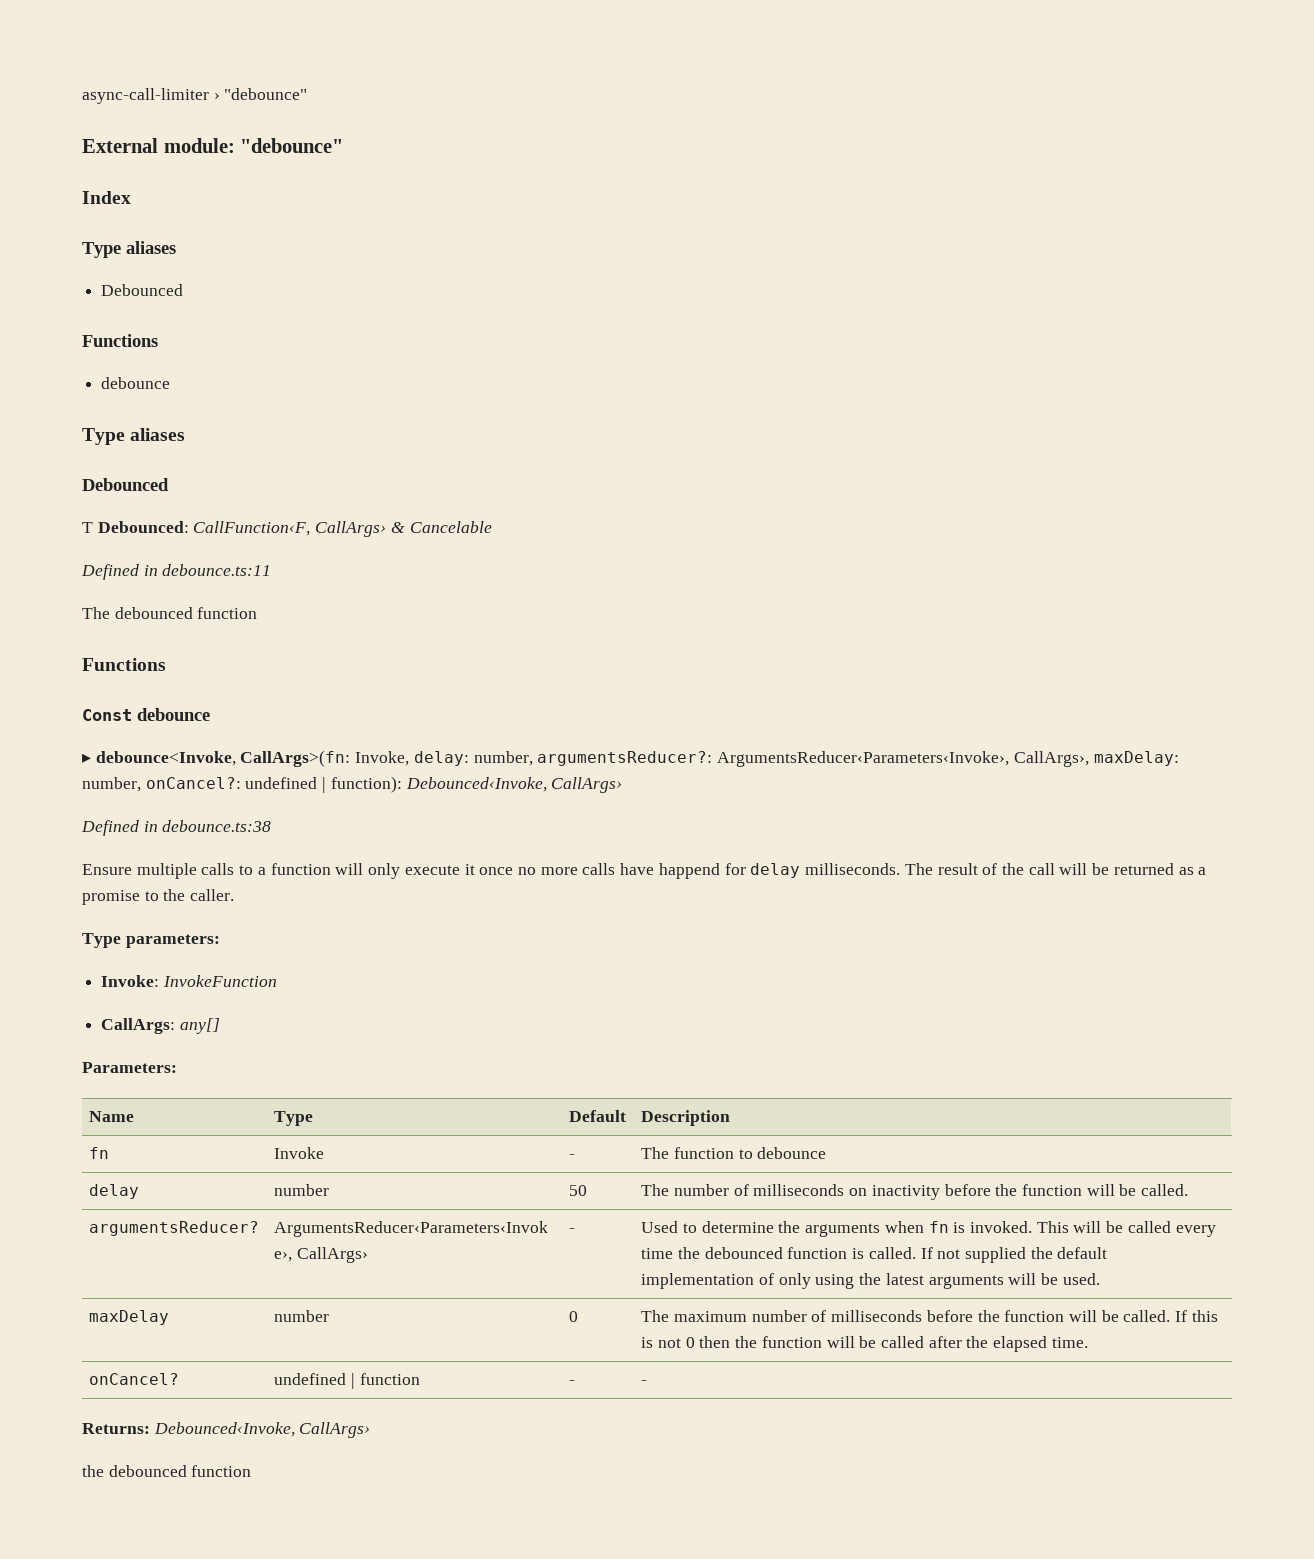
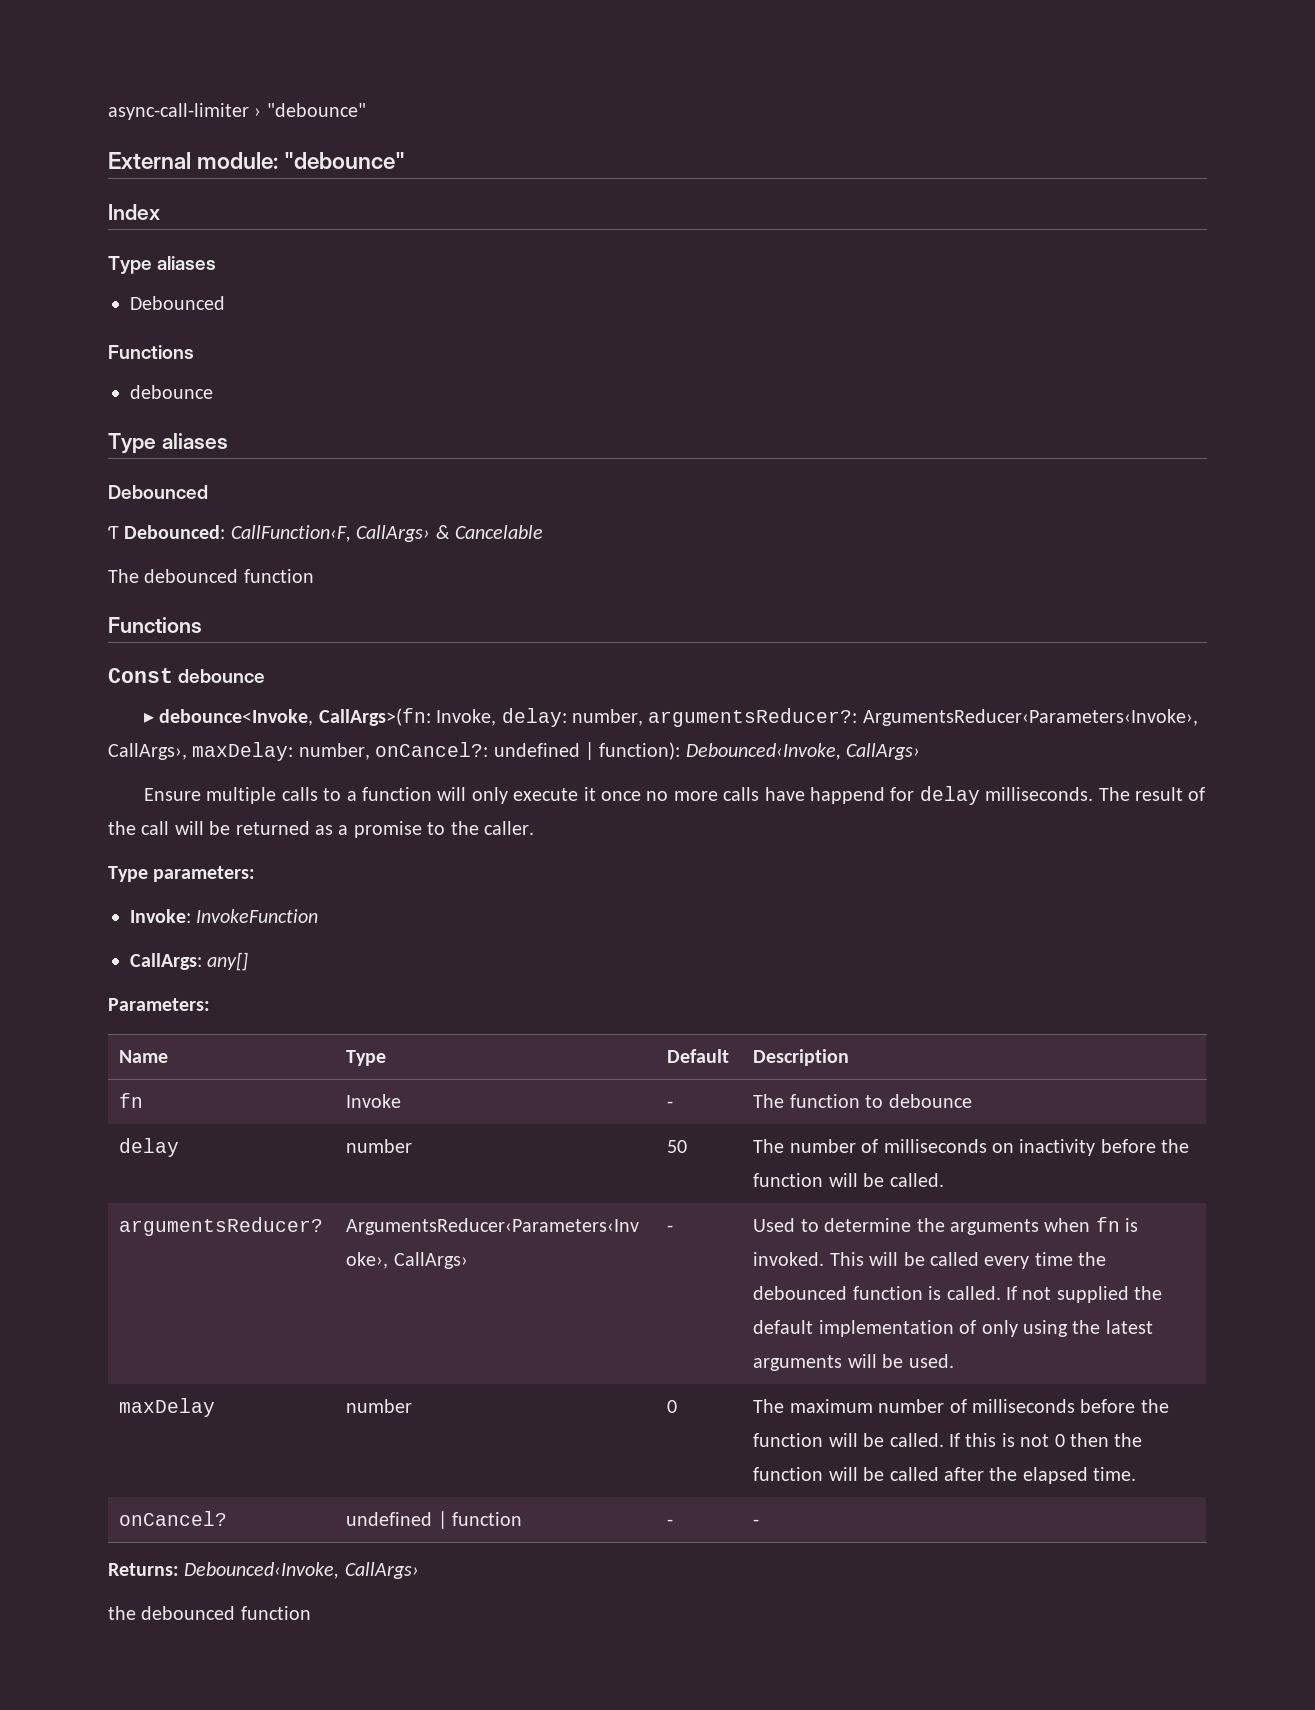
[81,564,272,580] // Defined in debounce.ts:11 -> (543, 532) none
[81,820,272,836] // Defined in debounce.ts:38 -> (921, 751) none

